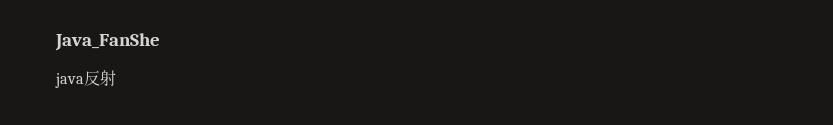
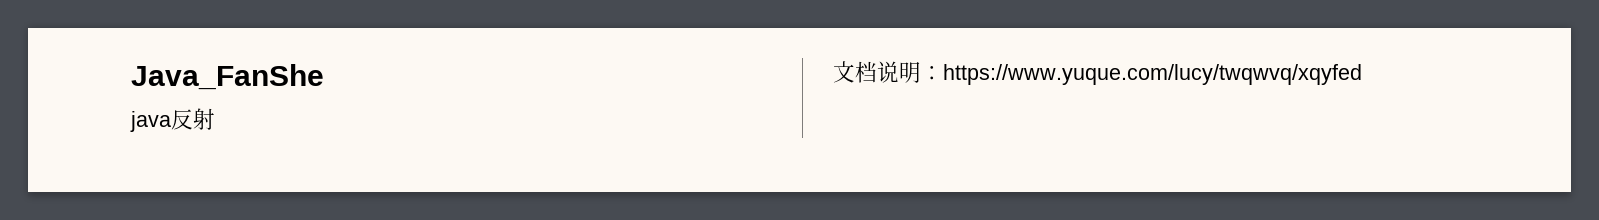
(116, 78) none -> [833,61,1362,85] // 文档说明：https://www.yuque.com/lucy/twqwvq/xqyfed

